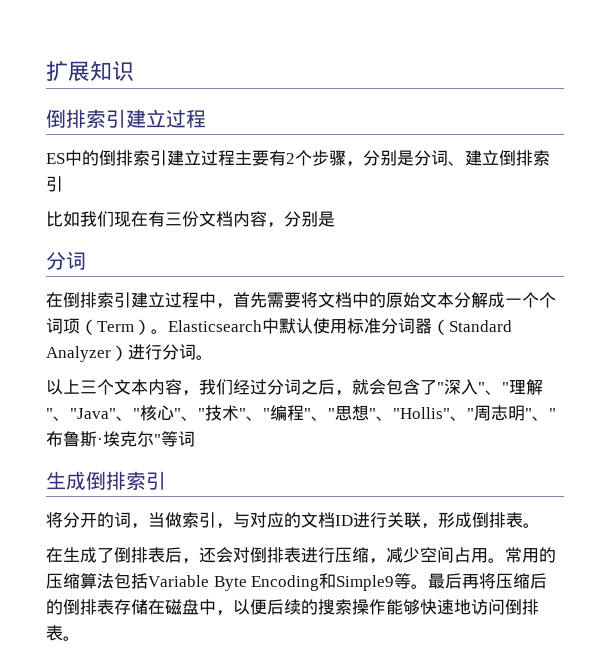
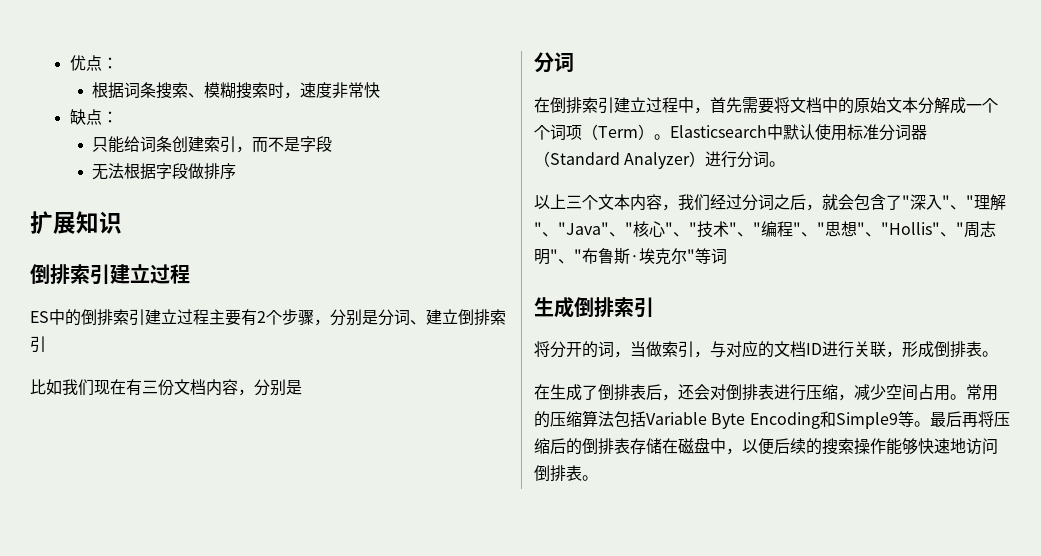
(46, 71) none -> [69,55,118,71] [92,82,381,99] [69,109,118,125] [92,136,333,153] [92,163,237,180] 优点： // 根据词条搜索、模糊搜索时，速度非常快 // 缺点： // 只能给词条创建索引，而不是字段 // 无法根据字段做排序 //

